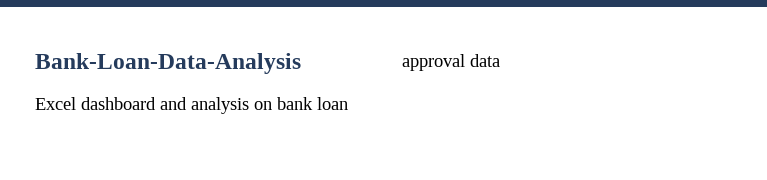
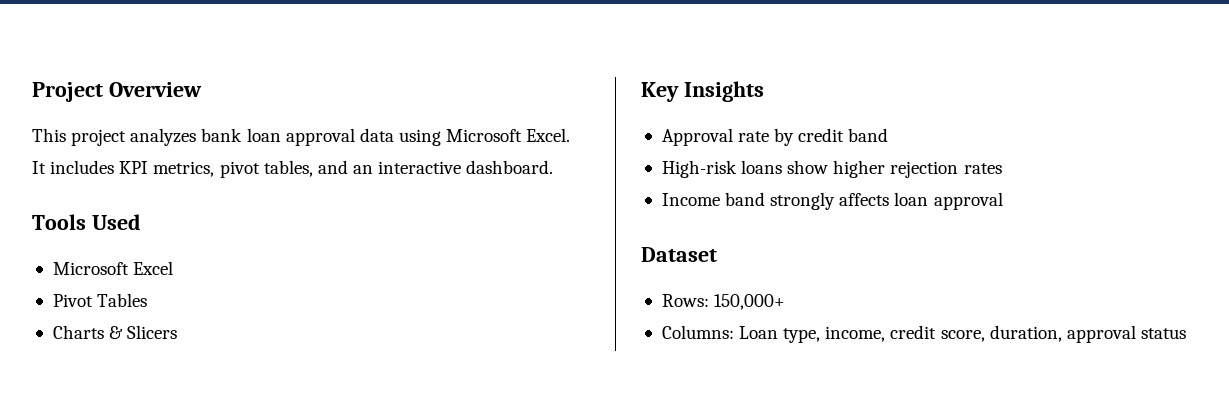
[35,53,301,74] [35,97,348,114] [402,54,500,71] Bank-Loan-Data-Analysis // Excel dashboard and analysis on bank loan approval data -> [32,82,202,102] [32,128,571,146] [32,160,554,178] [32,214,141,230] [52,261,174,275] [52,293,148,307] [52,325,178,339] [641,81,764,102] [661,128,889,146] [661,160,1002,178] [661,192,1003,210] [641,247,717,262] [661,294,786,310] [661,325,1186,343] Project Overview // This project analyzes bank loan approval data using Microsoft Excel. It includes KPI metrics, pivot tables, and an interactive dashboard. // Tools Used // Microsoft Excel // Pivot Tables // Charts & Slicers // Key Insights // Approval rate by credit band // High-risk loans show higher rejection rates // Income band strongly affects loan approval // Dataset // Rows: 150,000+ // Columns: Loan type, income, credit score, duration, approval status

